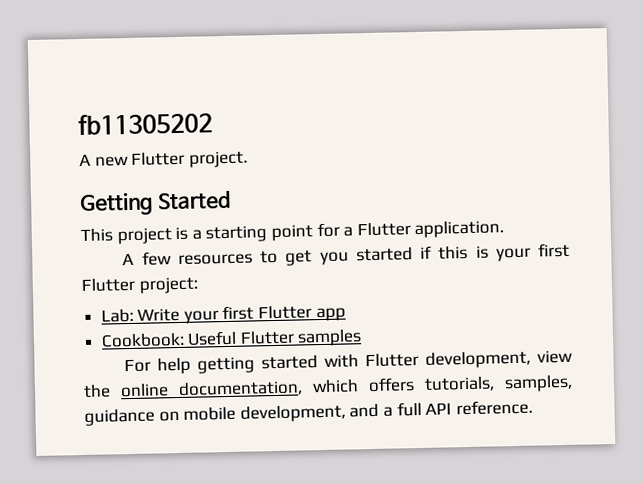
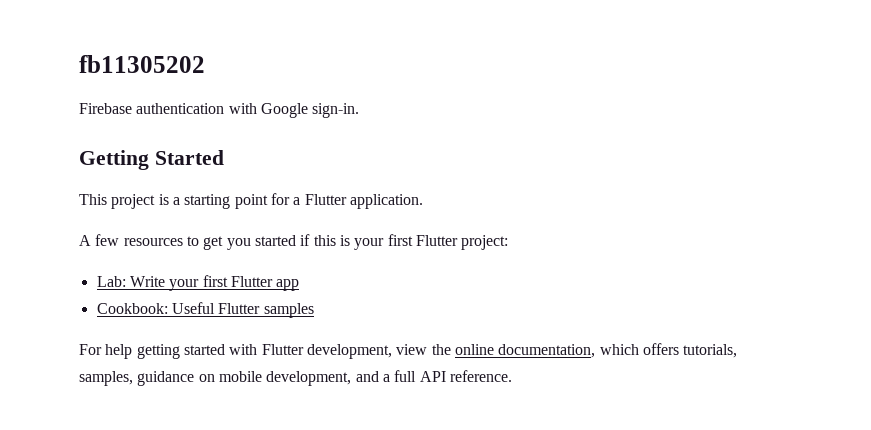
[79,150,248,168] A new Flutter project. -> [79,103,360,118] Firebase authentication with Google sign-in.

